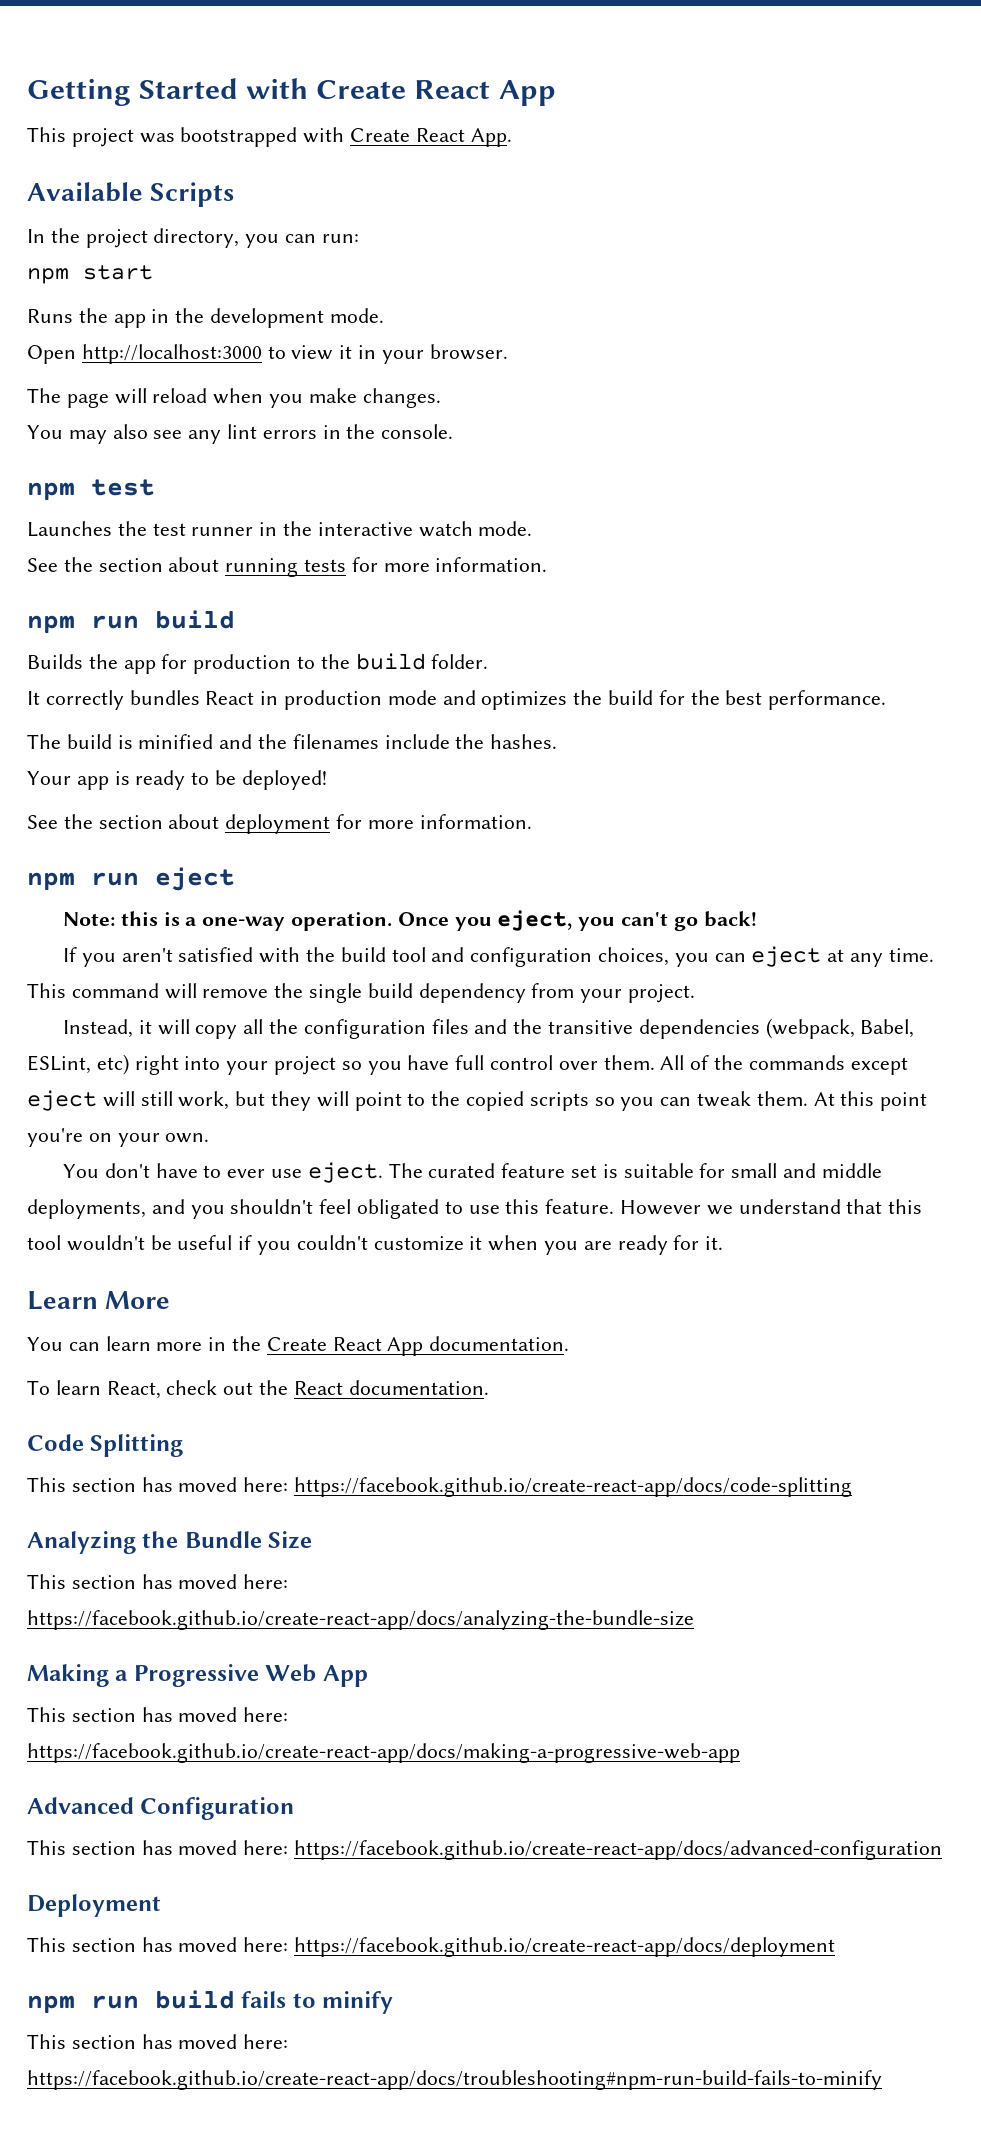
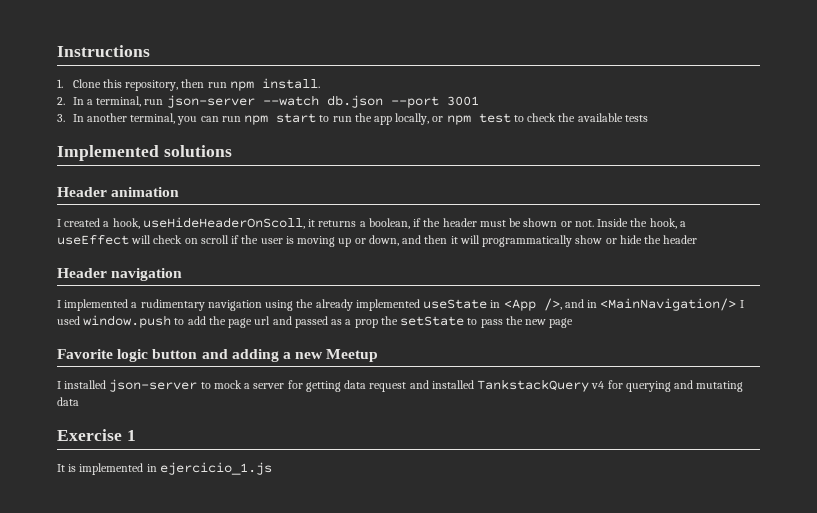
[27,78,556,106] [27,127,512,147] [27,182,235,207] [27,228,359,248] Getting Started with Create React App // This project was bootstrapped with Create React App. // Available Scripts // In the project directory, you can run: // -> [57,45,150,57] [57,78,320,91] [57,95,479,108] [57,113,241,125] Instructions // 1. Clone this repository, then run npm install. // 2. In a terminal, run json-server --watch db.json --port 3001 // 3. In another terminal, you can run
[27,308,384,328] [27,344,508,364] [27,388,441,408] [27,424,454,444] [27,479,155,501] [27,521,533,537] [27,557,548,577] [27,610,235,634] [27,653,489,674] [27,690,887,710] [27,734,558,749] [27,770,327,790] [27,814,532,834] [27,867,235,891] [63,910,757,931] [63,946,934,967] [27,983,696,1003] [63,1018,915,1039] [27,1054,908,1075] [27,1090,928,1111] [27,1128,210,1147] [63,1162,882,1183] [27,1199,923,1219] [27,1235,724,1255] [27,1291,171,1310] [27,1336,570,1356] [27,1380,489,1399] [27,1434,184,1457] [27,1477,853,1497] [27,1531,313,1554] [27,1574,289,1589] [27,1610,694,1630] [27,1664,368,1687] [27,1707,289,1722] [27,1743,740,1763] [27,1797,295,1820] [27,1840,943,1860] [27,1894,161,1917] [27,1937,836,1957] [27,1990,394,2014] [27,2034,289,2049] [27,2070,882,2090] // Runs the app in the development mode. // Open http://localhost:3000 to view it in your browser. // The page will reload when you make changes. // You may also see any lint errors in the console. // npm test // Launches the test runner in the interactive watch mode. // See the section about running tests for more information. // npm run build // Builds the app for production to the build folder. // It correctly bundles React in production mode and optimizes the build for the best performance. // The build is minified and the filenames include the hashes. // Your app is ready to be deployed! // See the section about deployment for more information. // npm run eject // Note: this is a one-way operation. Once you eject, you can't go back! // If you aren't satisfied with the build tool and configuration choices, you can eject at any time. This command will remove the single build dependency from your project. // Instead, it will copy all the configuration files and the transitive dependencies (webpack, Babel, ESLint, etc) right into your project so you have full control over them. All of the commands except eject will still work, but they will point to the copied scripts so you can tweak them. At this point you're on your own. // You don't have to ever use eject. The curated feature set is suitable for small and middle deployments, and you shouldn't feel obligated to use this feature. However we understand that this tool wouldn't be useful if you couldn't customize it when you are ready for it. // Learn More // You can learn more in the Create React App documentation. // To learn React, check out the React documentation. // Code Splitting // This section has moved here: https://facebook.github.io/create-react-app/docs/code-splitting // Analyzing the Bundle Size // This section has moved here: https://facebook.github.io/create-react-app/docs/analyzing-the-bundle-size // Making a Progressive Web App // This section has moved here: https://facebook.github.io/create-react-app/docs/making-a-progressive-web-app // Advanced Configuration // This section has moved here: https://facebook.github.io/create-react-app/docs/advanced-configuration // Deployment // This section has moved here: https://facebook.github.io/create-react-app/docs/deployment // npm run build fails to minify // This section has moved here: https://facebook.github.io/create-react-app/docs/troubleshooting#npm-run-build-fails-to-minify -> [319,113,648,125] [57,145,232,161] [57,187,180,197] [57,217,686,229] [57,235,698,247] [57,268,183,281] [57,298,744,311] [57,315,574,328] [57,349,379,362] [57,379,744,392] [57,397,79,406] [57,429,136,441] [57,462,272,475] to run the app locally, or npm test to check the available tests // Implemented solutions // Header animation // I created a hook, useHideHeaderOnScoll, it returns a boolean, if the header must be shown or not. Inside the hook, a useEffect will check on scroll if the user is moving up or down, and then it will programmatically show or hide the header // Header navigation // I implemented a rudimentary navigation using the already implemented useState in <App />, and in <MainNavigation/> I used window.push to add the page url and passed as a prop the setState to pass the new page // Favorite logic button and adding a new Meetup // I installed json-server to mock a server for getting data request and installed TankstackQuery v4 for querying and mutating data // Exercise 1 // It is implemented in ejercicio_1.js

